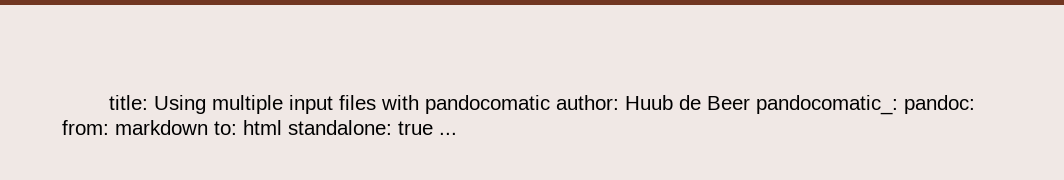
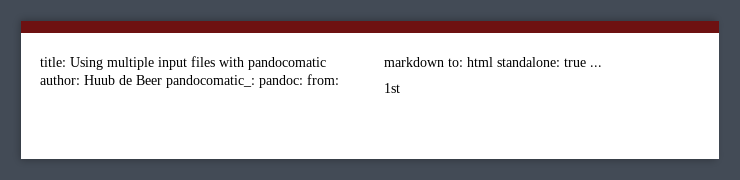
(457, 133) none -> [384,83,400,93] // 1st

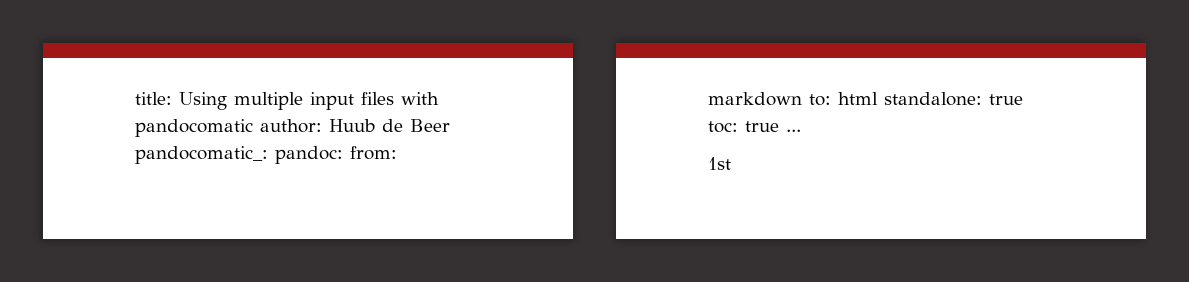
(586, 62) none -> [708,121,779,133] toc: true

